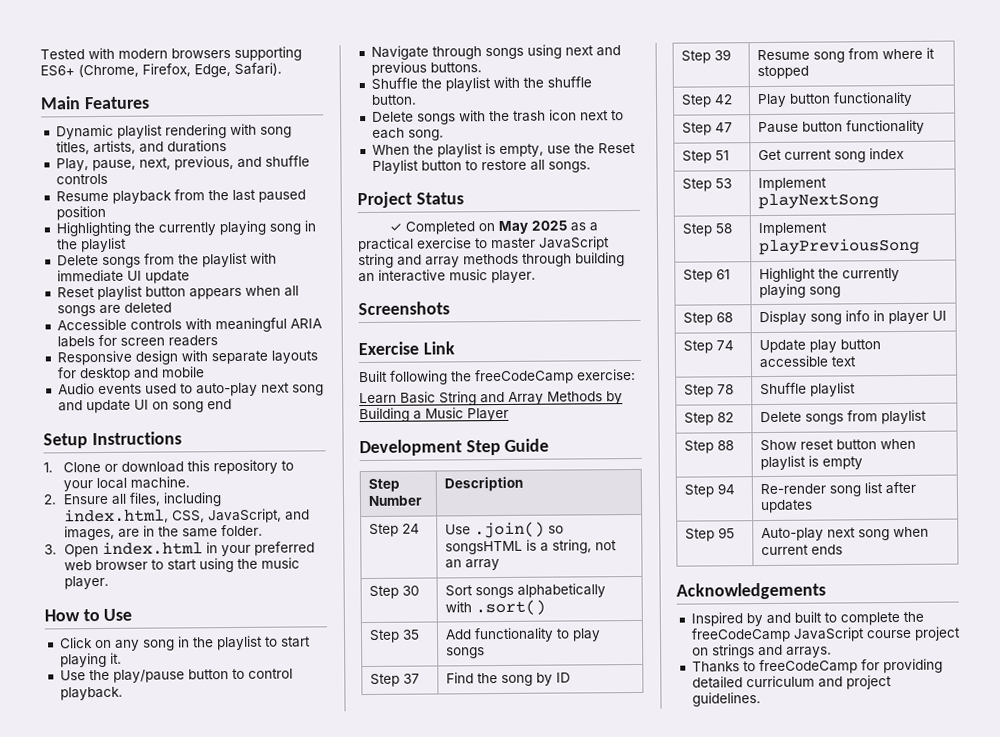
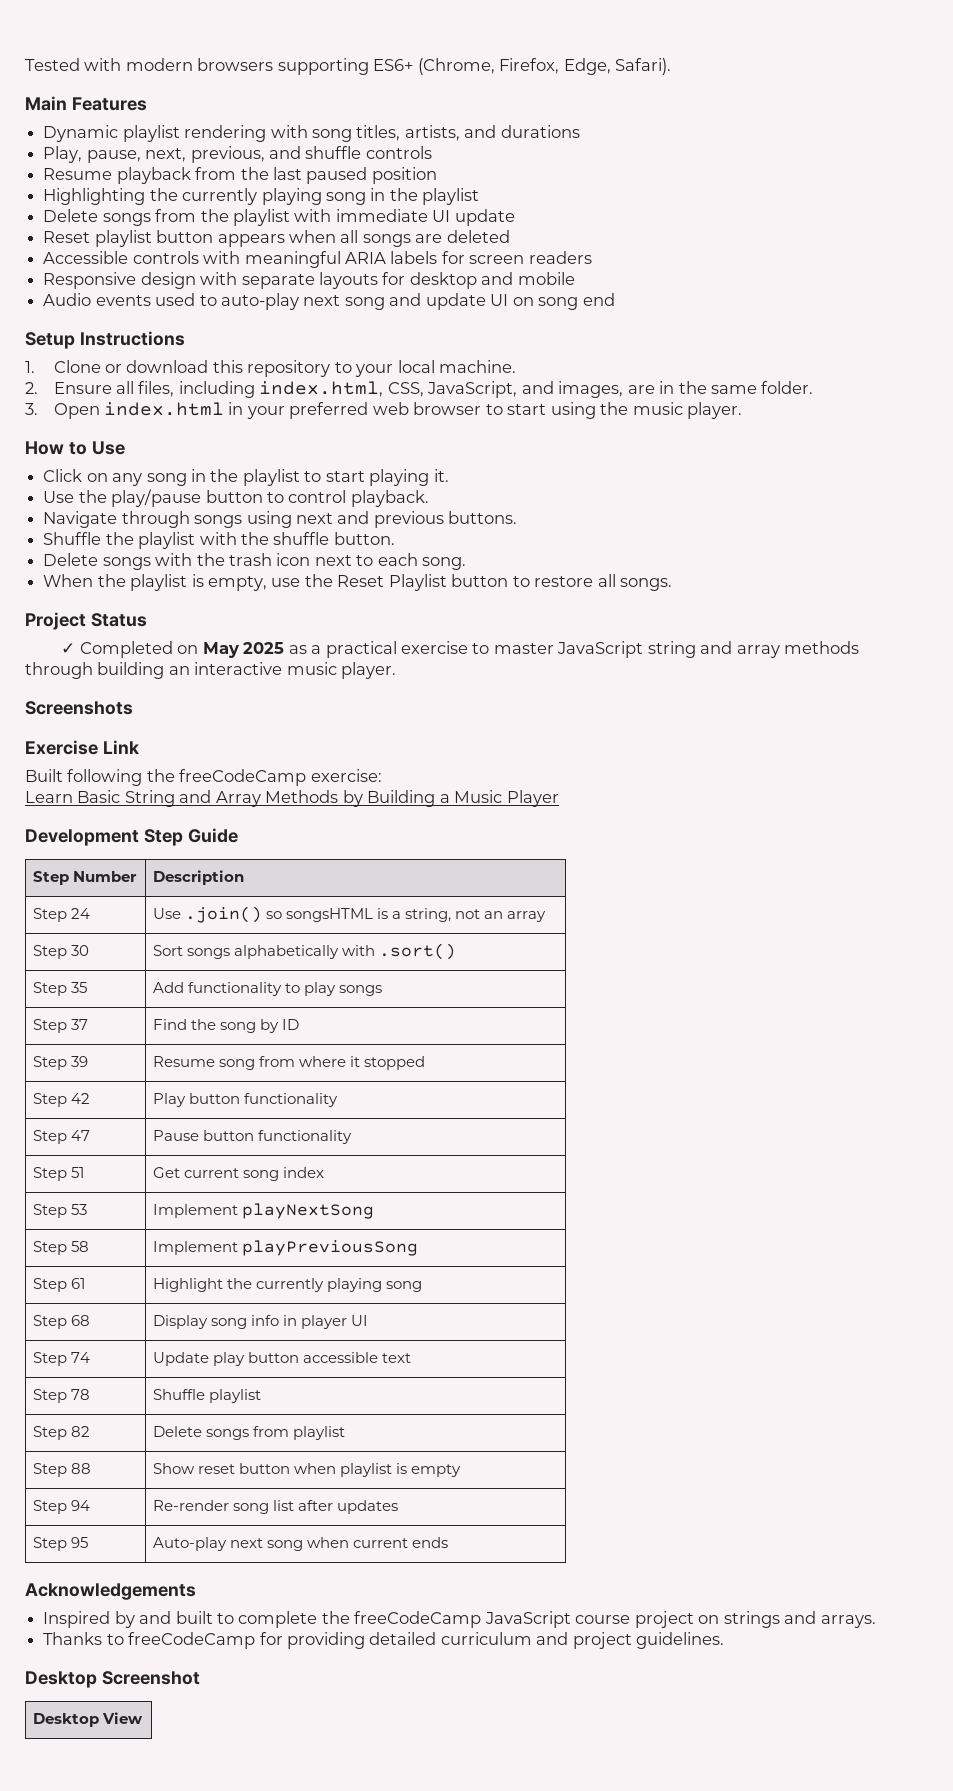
(761, 699) none -> [25,1671,200,1688] [32,1712,143,1727] // Desktop Screenshot // Desktop View

